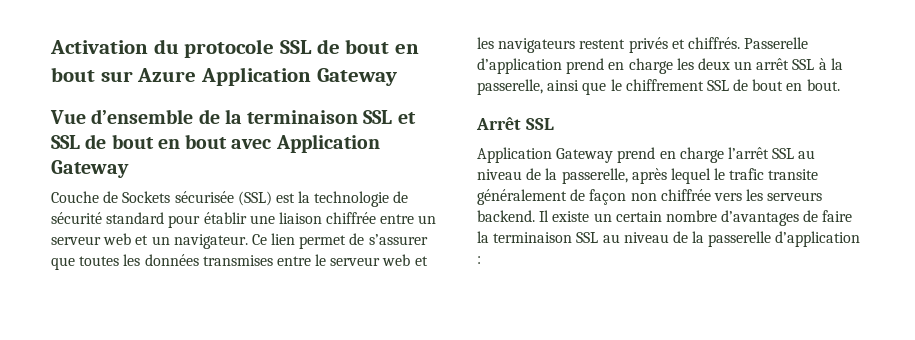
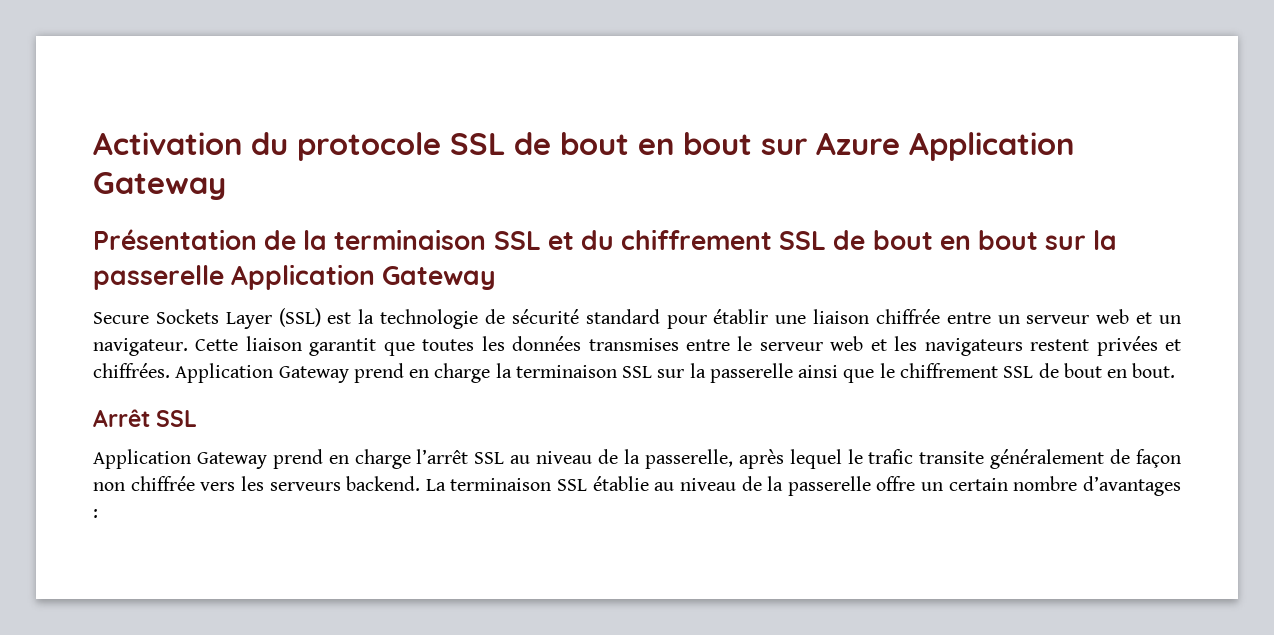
[50,109,194,124] Vue d’ensemble -> [93,229,257,250] Présentation
[51,134,380,153] [51,160,129,178] [51,191,234,203] SSL de bout en bout avec Application Gateway // Couche de Sockets sécurisée -> [580,229,1118,250] [93,264,497,290] [93,309,272,329] du chiffrement SSL de bout en bout sur la passerelle Application Gateway // Secure Sockets Layer
[251,233,428,249] Ce lien permet de s’assurer -> [195,336,377,356] Cette liaison garantit
[628,37,809,53] [477,58,843,74] [477,79,543,95] privés et chiffrés. Passerelle d’application prend en charge les deux un arrêt SSL à la passerelle, -> [1096,336,1181,356] [93,363,793,383] privées et chiffrées. Application Gateway prend en charge la terminaison SSL sur la passerelle
[539,210,853,226] [477,231,599,243] Il existe un certain nombre d’avantages de faire la terminaison SSL -> [425,476,649,491] La terminaison SSL établie
[775,231,861,247] d’application -> [876,476,1182,496] offre un certain nombre d’avantages

